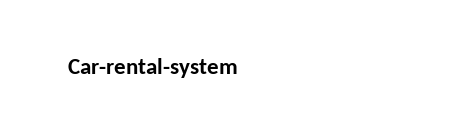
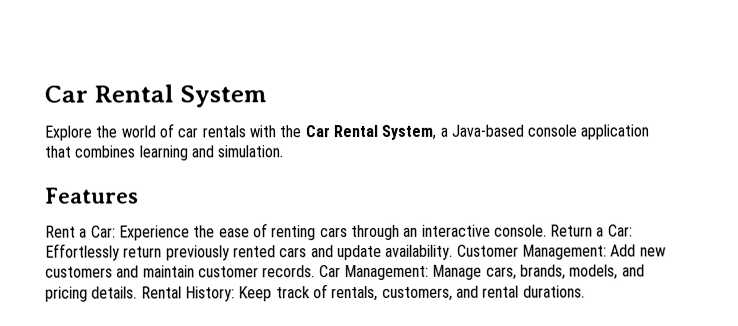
[68,58,238,78] Car-rental-system -> [44,84,267,108] [44,123,650,141] [44,145,284,161] [45,187,139,204] [45,223,633,241] [45,243,666,261] [45,264,645,281] [45,284,585,302] Car Rental System // Explore the world of car rentals with the Car Rental System, a Java-based console application that combines learning and simulation. // Features // Rent a Car: Experience the ease of renting cars through an interactive console. Return a Car: Effortlessly return previously rented cars and update availability. Customer Management: Add new customers and maintain customer records. Car Management: Manage cars, brands, models, and pricing details. Rental History: Keep track of rentals, customers, and rental durations.

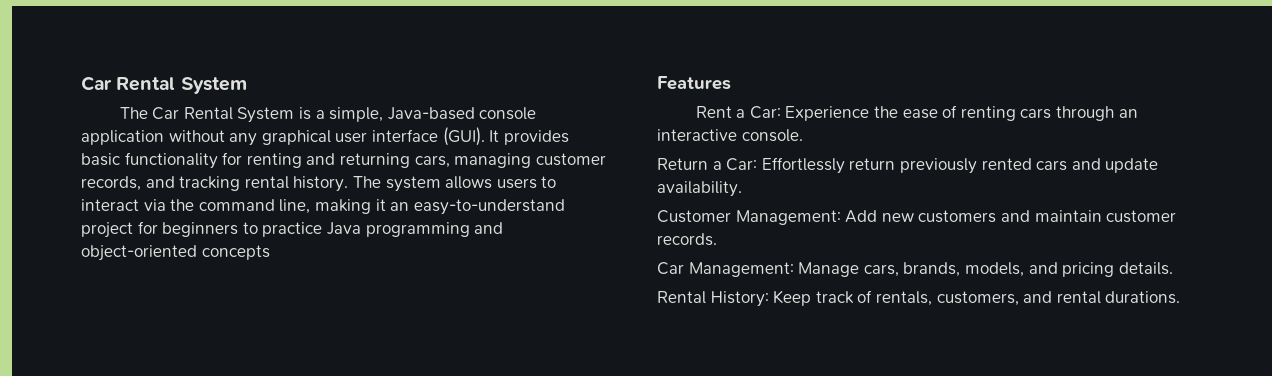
[44,123,650,141] [44,145,284,161] Explore the world of car rentals with the Car Rental System, a Java-based console application that combines learning and simulation. -> [119,107,537,123] [81,127,569,146] [81,152,606,169] [81,176,557,192] [81,199,565,215] [81,221,504,238] [81,245,270,261] The Car Rental System is a simple, Java-based console application without any graphical user interface (GUI). It provides basic functionality for renting and returning cars, managing customer records, and tracking rental history. The system allows users to interact via the command line, making it an easy-to-understand project for beginners to practice Java programming and object-oriented concepts
(547, 230) none -> (803, 135) //
(454, 252) none -> (742, 189) //
(316, 271) none -> (717, 239) //
(138, 292) none -> (1173, 268) //

